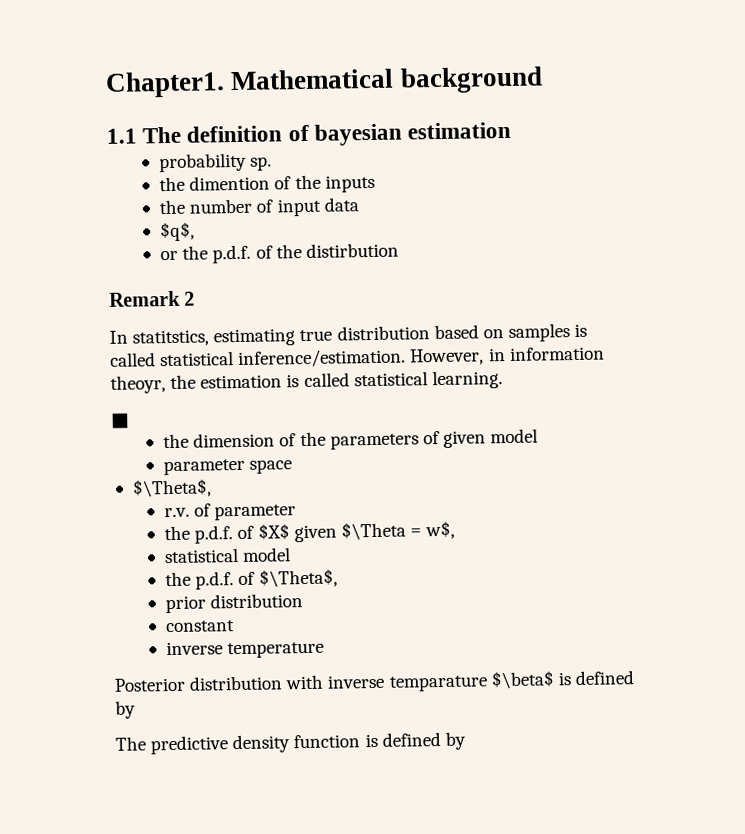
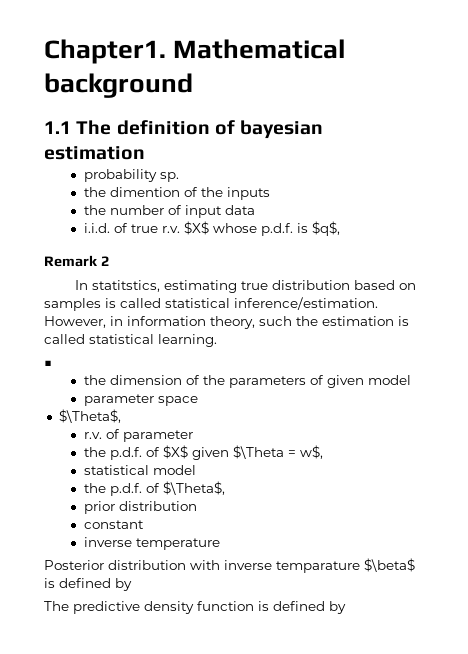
[160,221,196,242] [160,242,399,264] $q$, // or the p.d.f. of the distirbution -> [83,221,340,236] i.i.d. of true r.v. $X$ whose p.d.f. is $q$,
[110,375,166,394] theoyr, -> [210,316,292,329] theory, such

